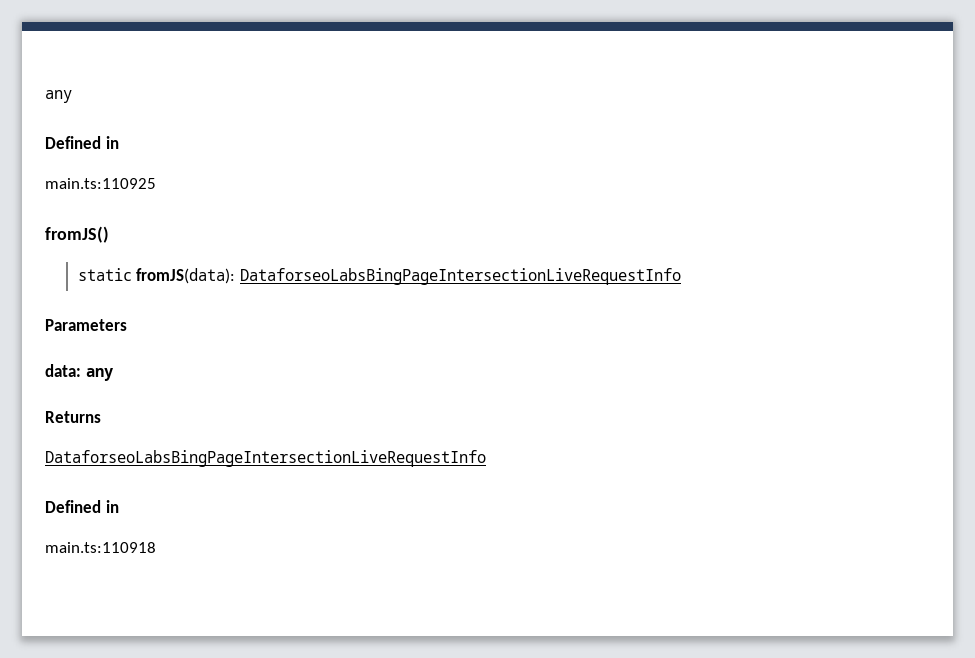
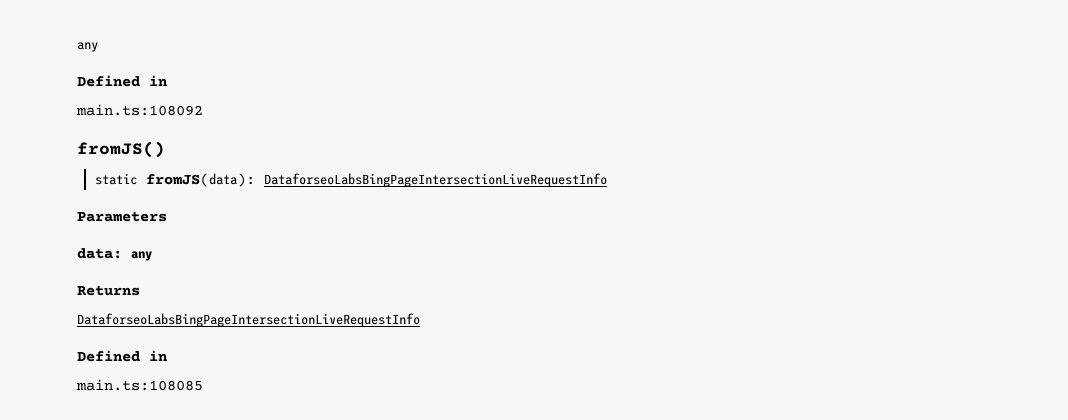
[45,178,156,189] main.ts:110925 -> [76,104,203,116] main.ts:108092
[45,542,156,553] main.ts:110918 -> [76,379,203,391] main.ts:108085

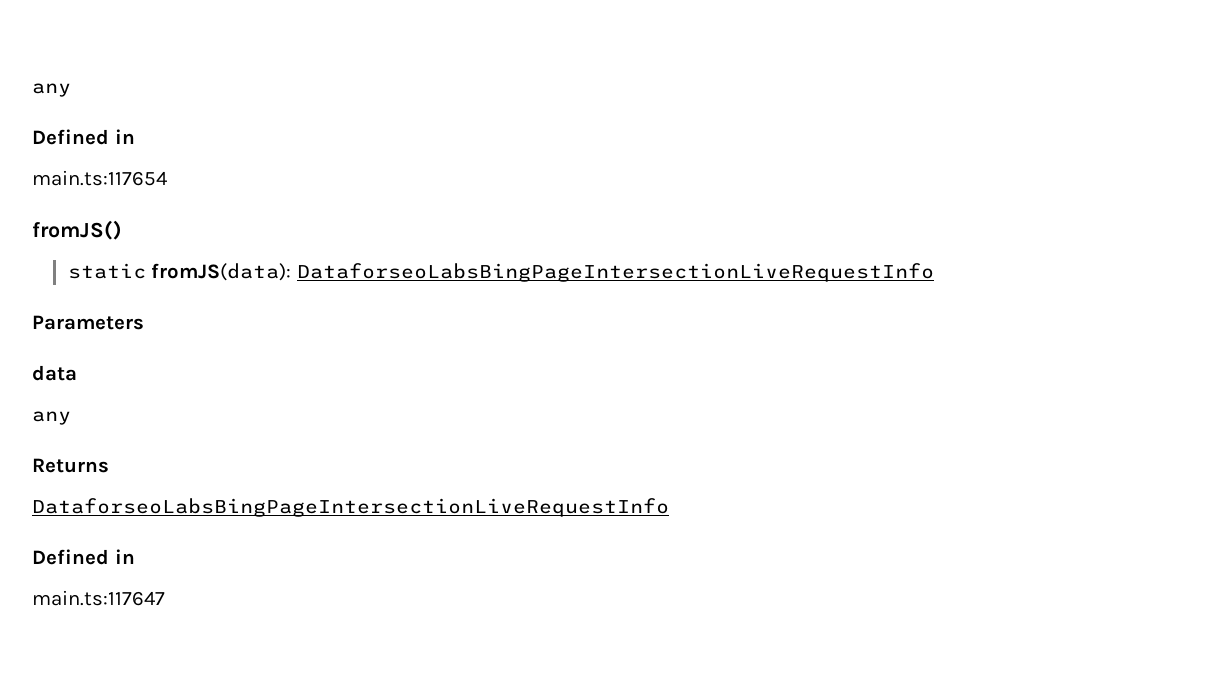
[76,104,203,116] main.ts:108092 -> [32,170,167,186] main.ts:117654
[77,248,122,259] data: -> [32,365,77,381] data //
[76,379,203,391] main.ts:108085 -> [32,590,165,606] main.ts:117647

